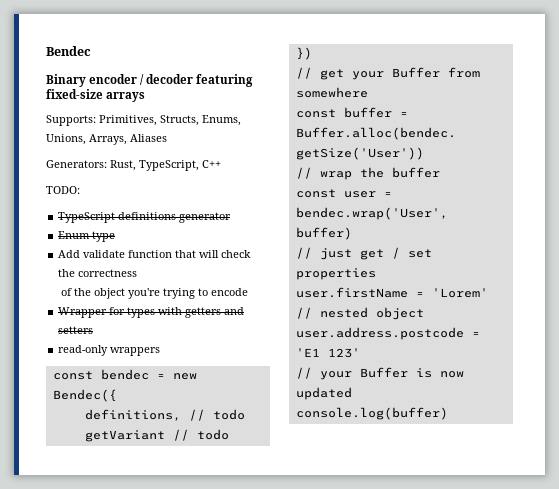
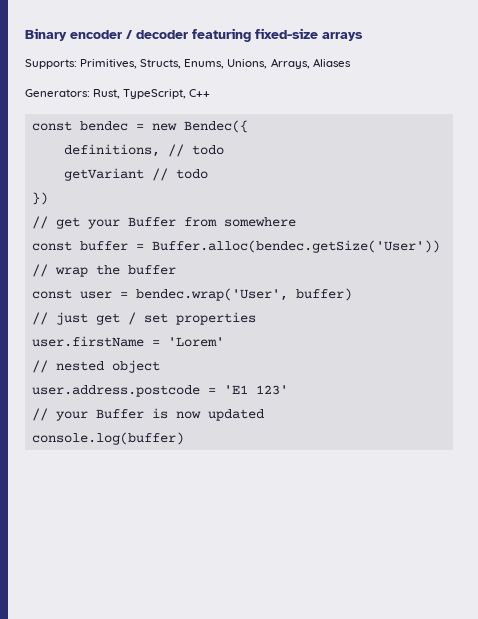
[46,46,91,56] Bendec // -> (25, 34) none
[46,186,80,194] [58,212,232,223] [58,231,116,242] [58,250,252,258] [58,269,138,277] [60,288,248,299] [58,307,245,318] [58,326,94,334] [58,345,161,356] // TODO: // TypeScript definitions generator // Enum type // Add validate function that will check the correctness // of the object you're trying to encode // Wrapper for types with getters and setters // read-only wrappers -> (211, 93) none

